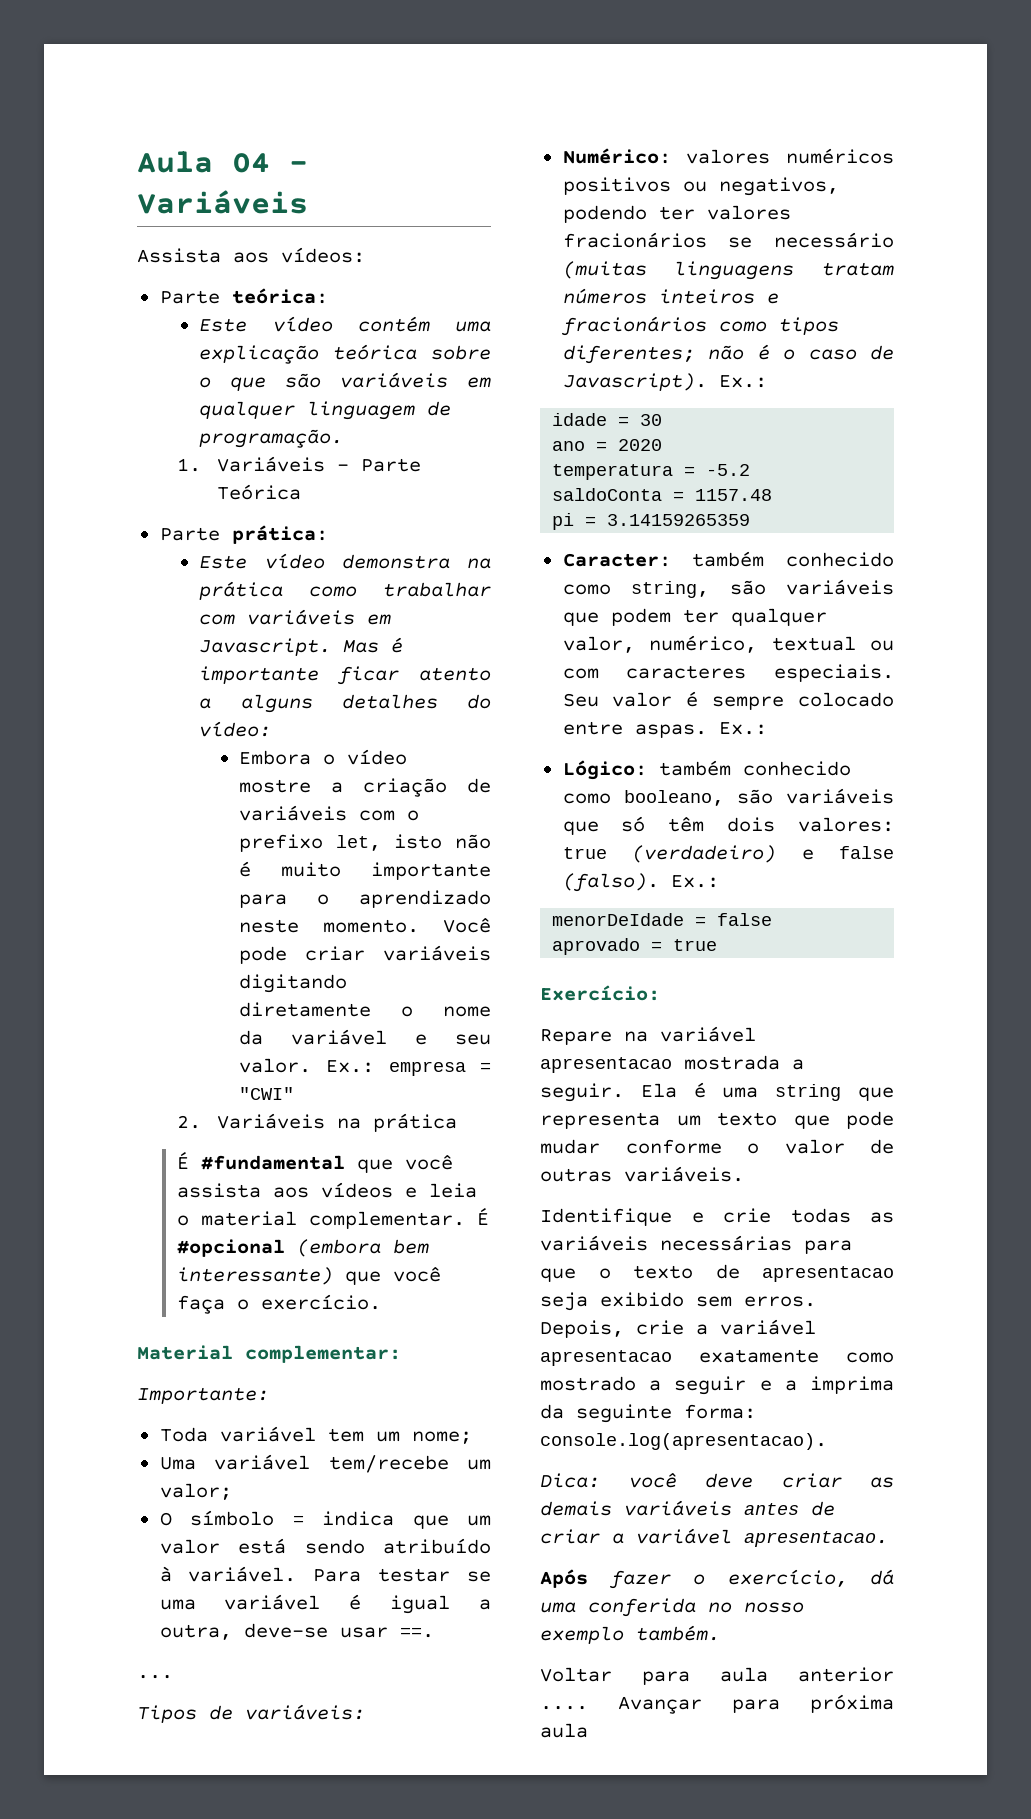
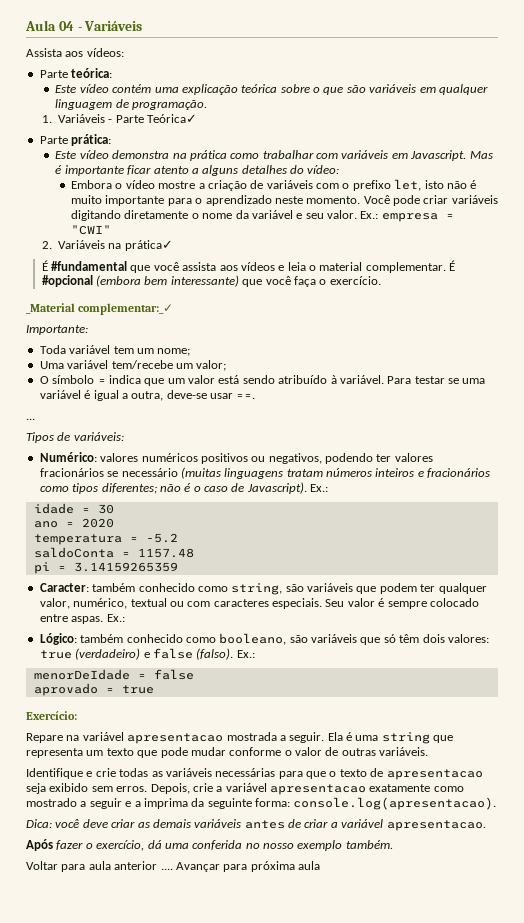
[216,484,301,500] Teórica -> [147,114,198,123] Teórica✓
[372,1113,457,1132] prática -> [124,240,173,251] prática✓
[137,1345,401,1363] Material complementar: -> [26,303,174,315] _Material complementar:_✓

